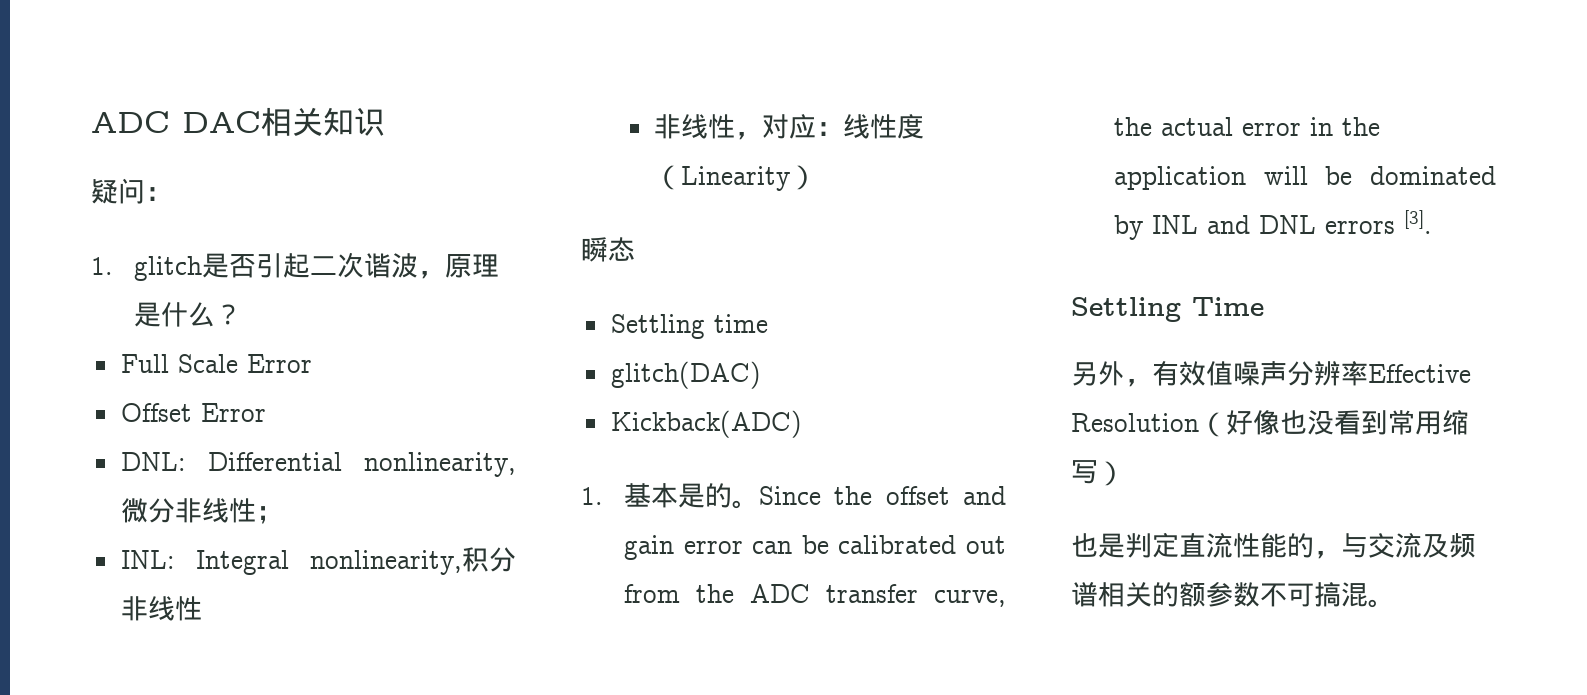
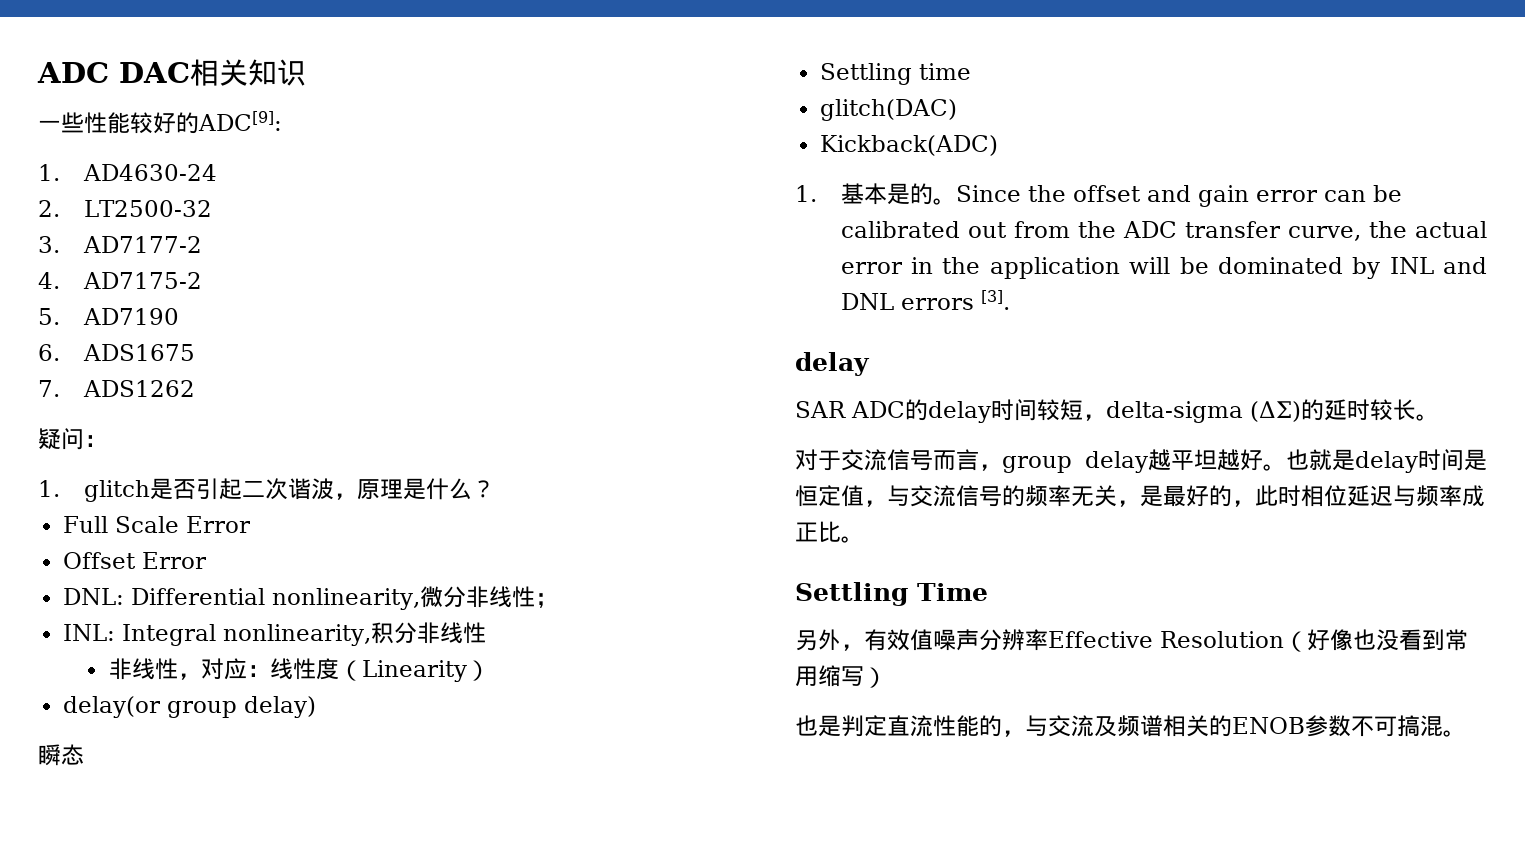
(385, 121) none -> [38,111,282,134] [38,164,217,181] [38,200,212,217] [38,236,202,253] [38,272,202,289] [38,308,179,325] [38,344,195,361] [38,380,195,397] // 一些性能较好的ADC[9]: // 1. AD4630-24 // 2. LT2500-32 // 3. AD7177-2 // 4. AD7175-2 // 5. AD7190 // 6. ADS1675 // 7. ADS1262
(817, 177) none -> [63,696,317,718] // delay(or group delay)
(1433, 222) none -> [795,352,870,376] [795,399,1439,423] [795,449,1487,473] [795,485,1485,507] [795,521,864,543] // delay // SAR ADC的delay时间较短，delta-sigma (ΔΣ)的延时较长。 // 对于交流信号而言，group delay越平坦越好。也就是delay时间是恒定值，与交流信号的频率无关，是最好的，此时相位延迟与频率成正比。
[1179,582,1206,607] 额 -> [1232,717,1305,734] ENOB

